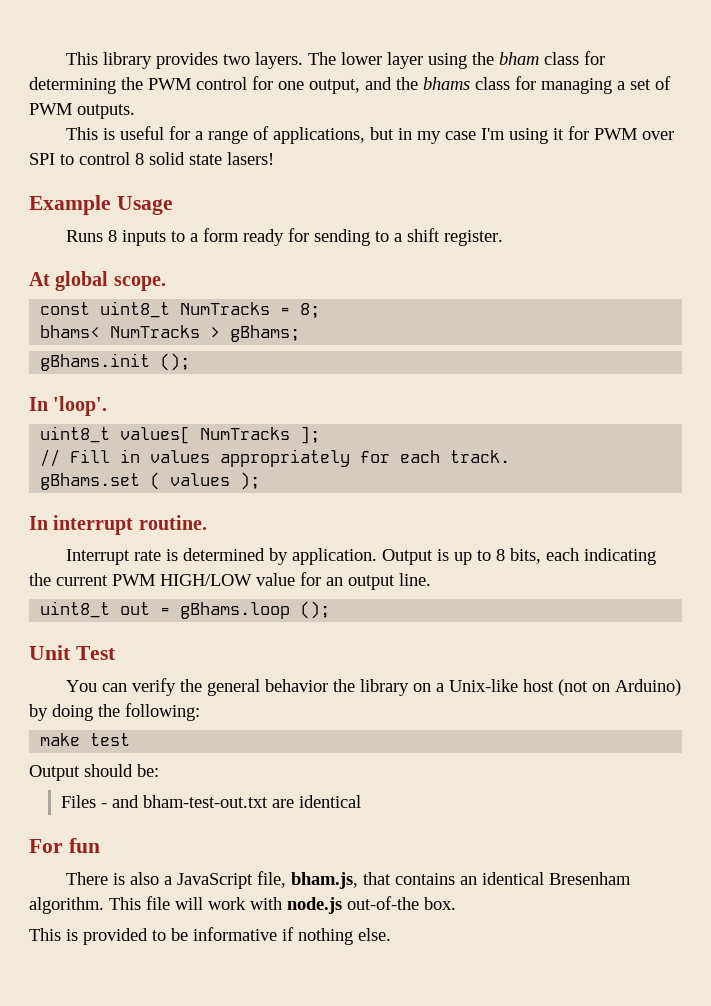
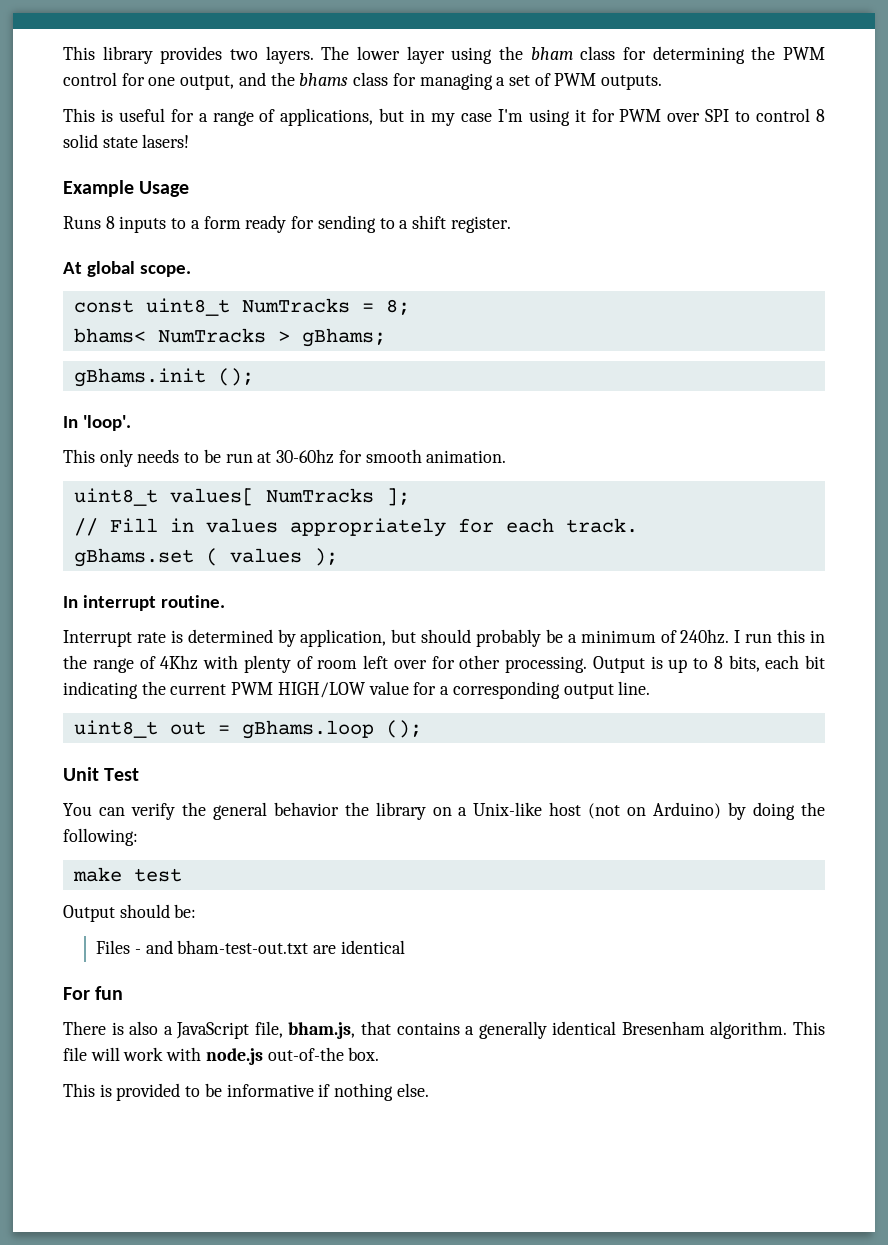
(108, 406) none -> [63,449,507,467] // This only needs to be run at 30-60hz for smooth animation.
[291,548,377,565] application. -> [300,629,825,647] [63,655,587,673] application, but should probably be a minimum of 240hz. I run this in the range of 4Khz with plenty of room left over for other processing.
(579, 554) none -> [805,655,825,669] bit
[326,577,343,586] an -> [440,681,560,699] a corresponding
[459,876,477,885] an -> [465,1021,547,1039] a generally

